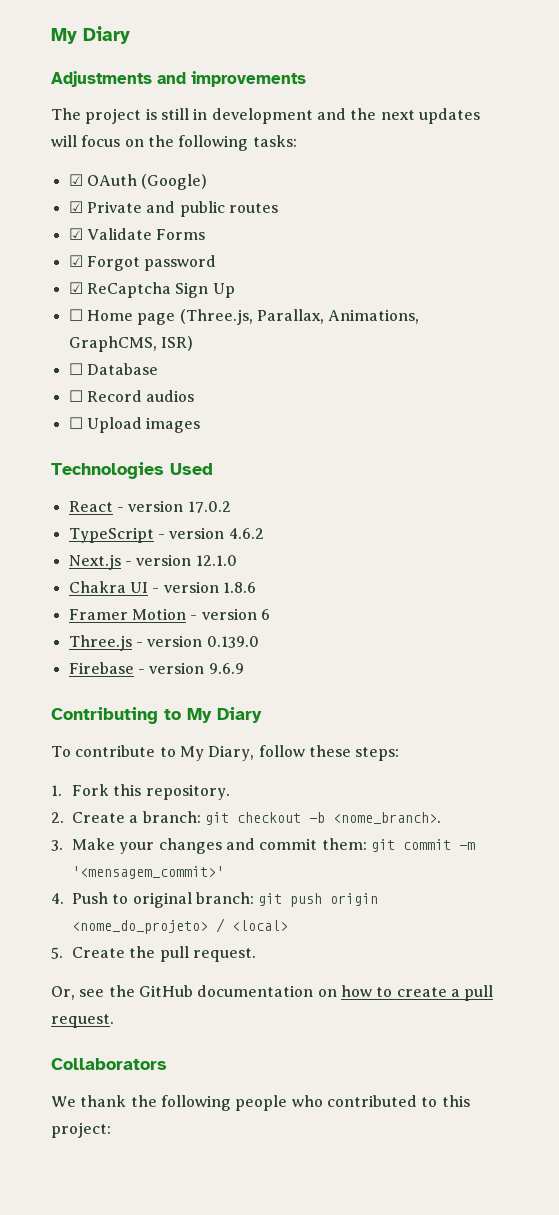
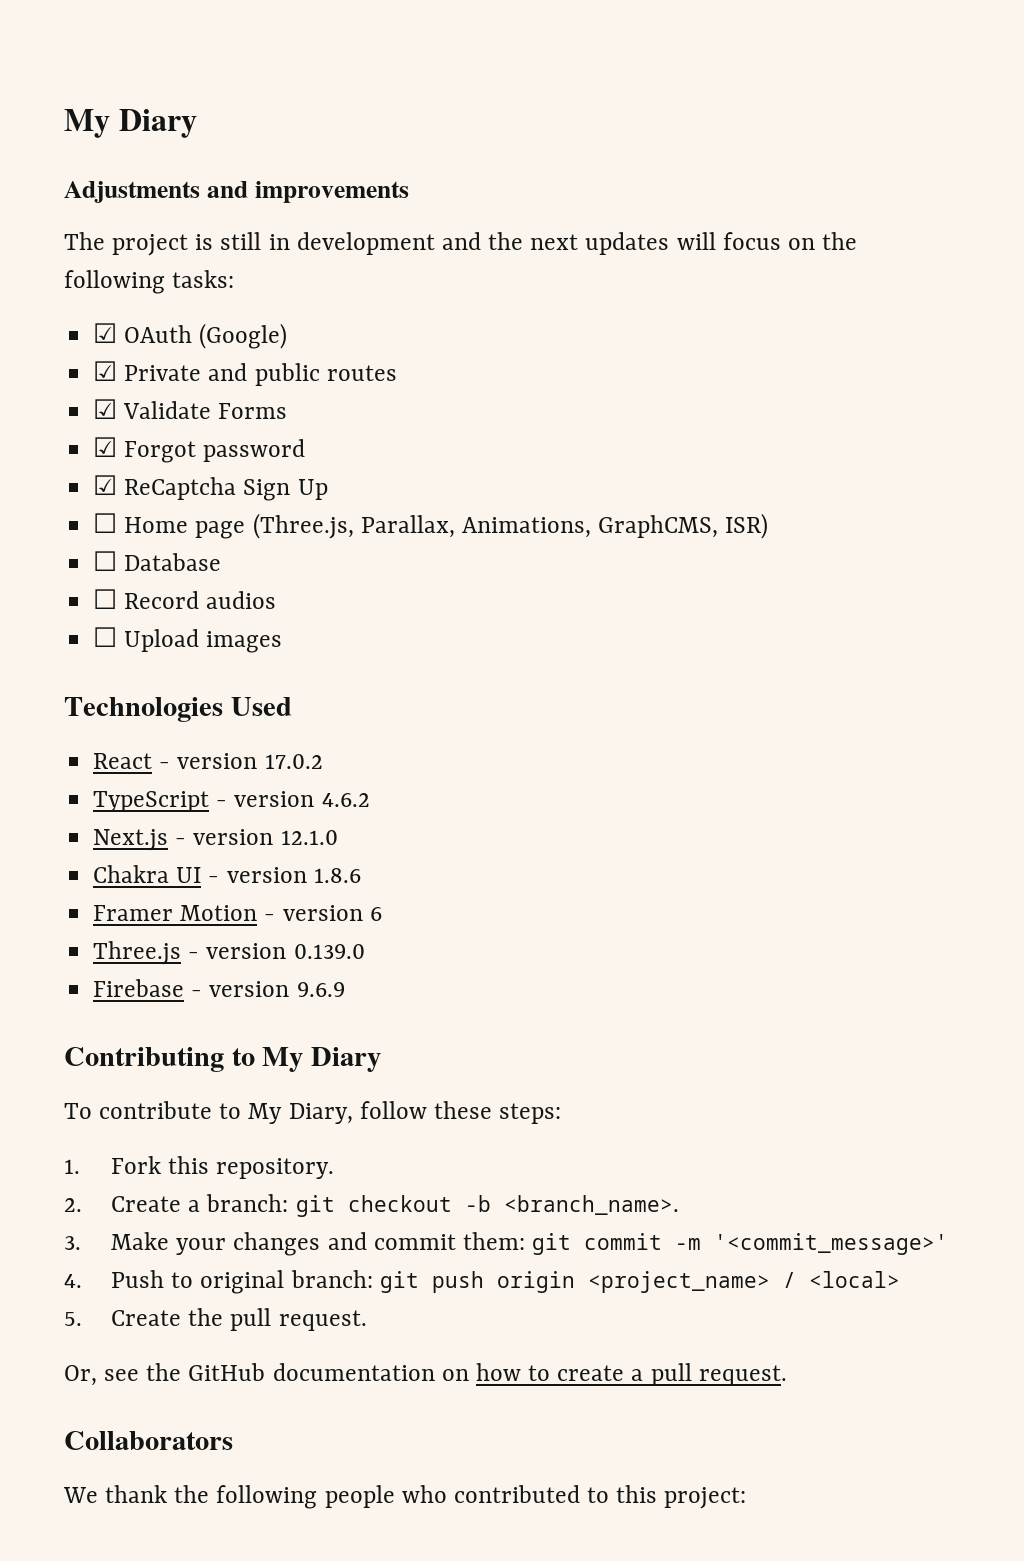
[332,812,441,824] <nome_branch>. -> [503,1195,679,1215] <branch_name>.
[72,866,225,879] '<mensagem_commit>' -> [714,1233,949,1255] '<commit_message>'
[72,920,209,934] <nome_do_projeto> -> [587,1271,770,1293] <project_name>

